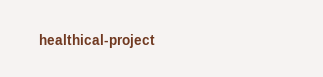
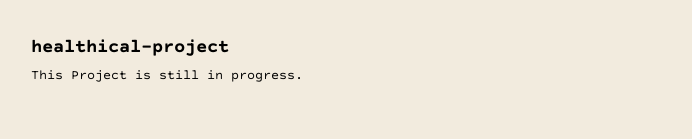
(155, 41) none -> [31,70,303,82] // This Project is still in progress.

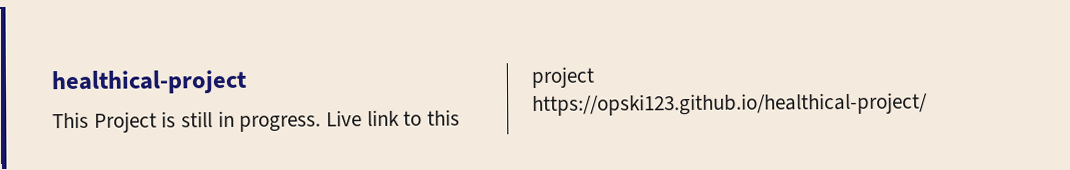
(303, 77) none -> [326,109,461,127] [531,66,595,89] [532,92,928,117] Live link to this project https://opski123.github.io/healthical-project/

